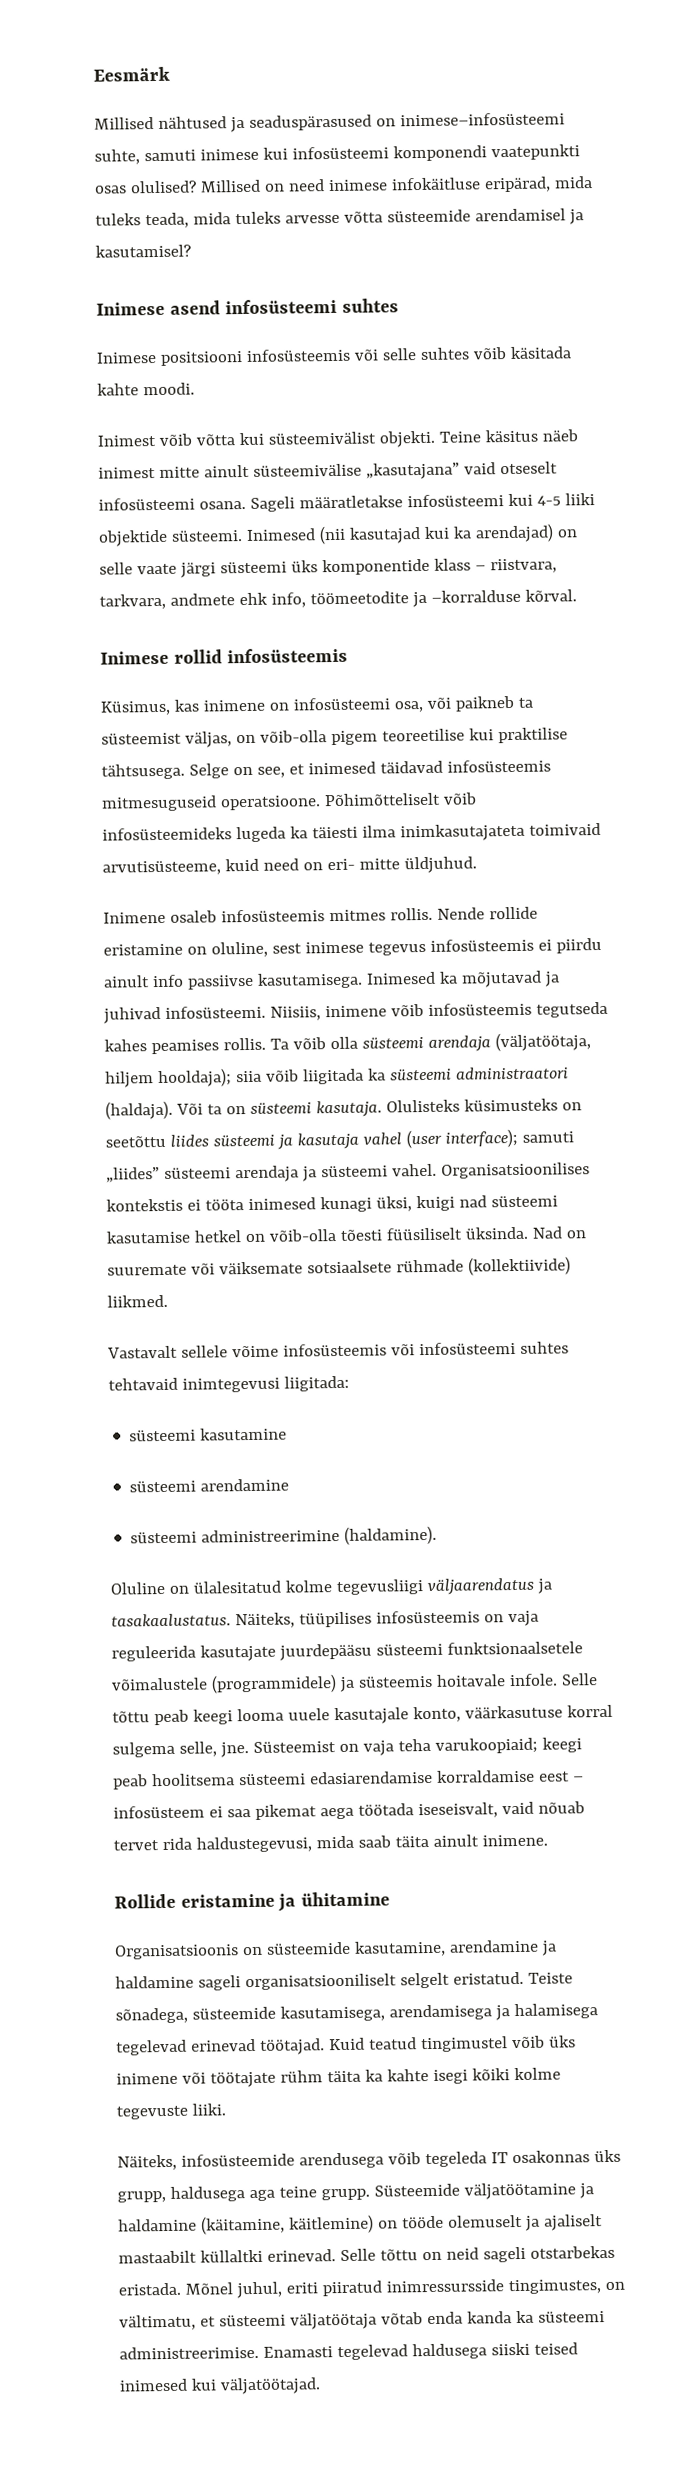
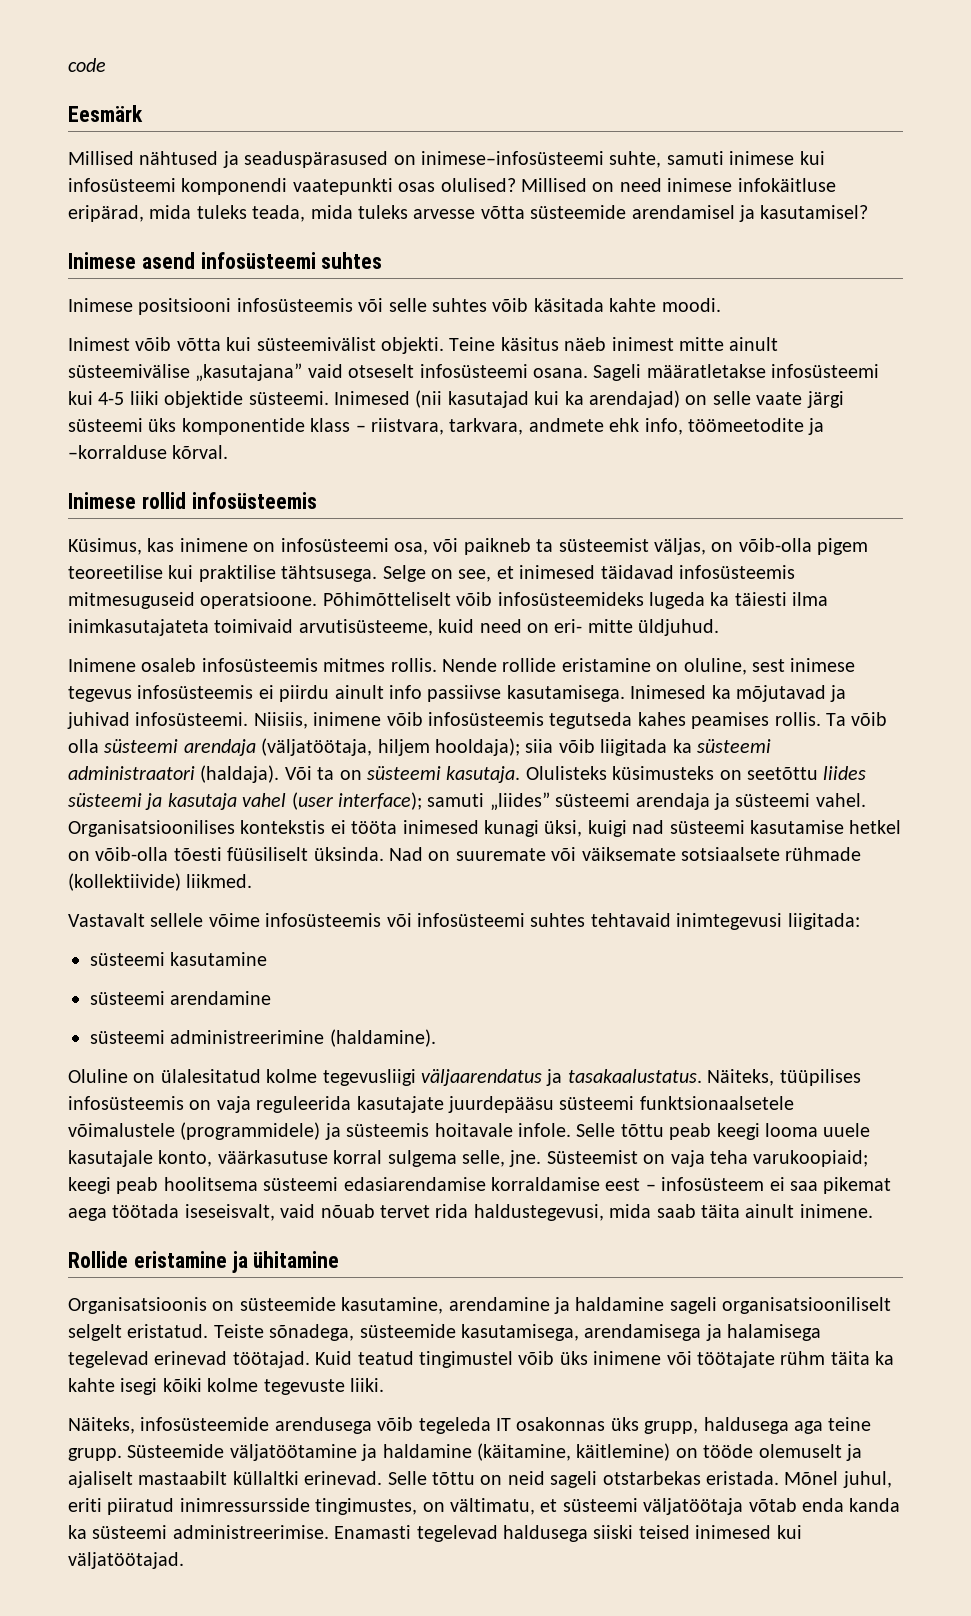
(93, 74) none -> [68,58,106,72] code //

